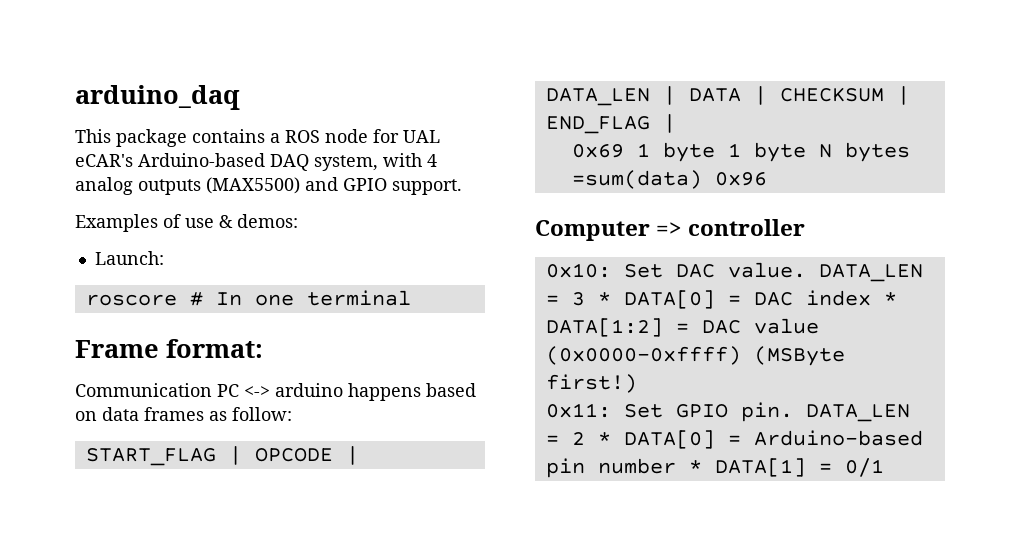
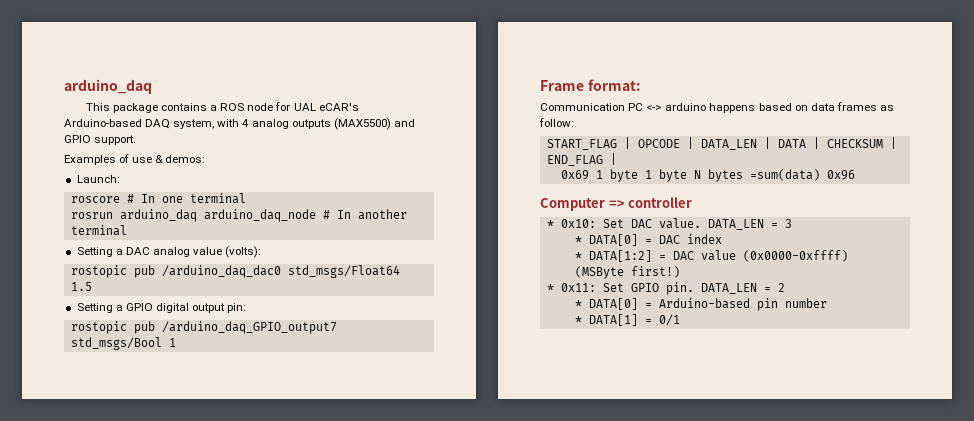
(411, 298) none -> [70,209,407,222] [70,225,127,236] [76,246,262,258] [70,265,400,278] [70,282,92,291] [76,303,247,313] [70,321,337,334] [70,337,176,350] // rosrun arduino_daq arduino_daq_node # In another terminal // Setting a DAC analog value (volts): // rostopic pub /arduino_daq_dac0 std_msgs/Float64 1.5 // Setting a GPIO digital output pin: // rostopic pub /arduino_daq_GPIO_output7 std_msgs/Bool 1
(806, 227) none -> [546,220,554,228] *
(585, 299) none -> (792, 223) //
(871, 298) none -> (722, 239) //
(637, 383) none -> [546,284,554,292] *
(585, 438) none -> (785, 287) //
(676, 466) none -> (827, 303) //

